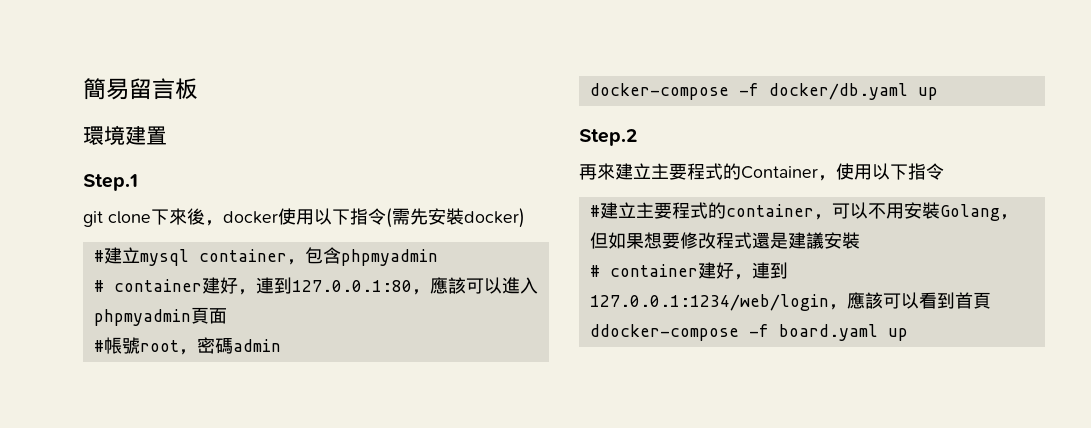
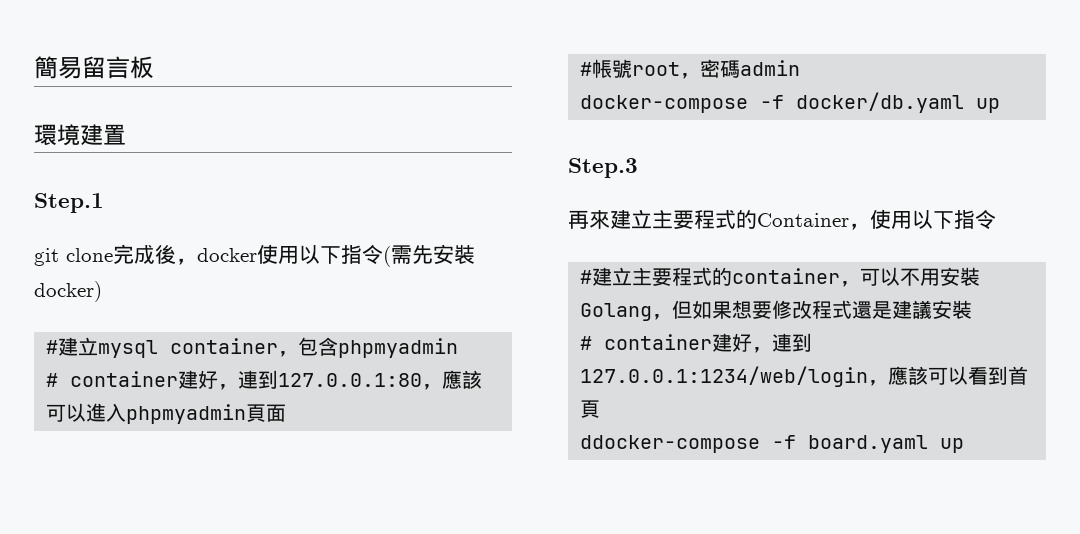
[151,208,187,225] 下來 -> [113,244,155,264] 完成
[579,129,637,146] Step.2 -> [568,158,638,178] Step.3

